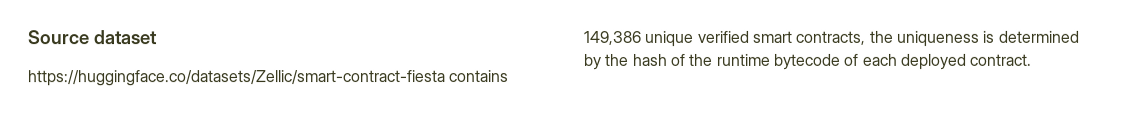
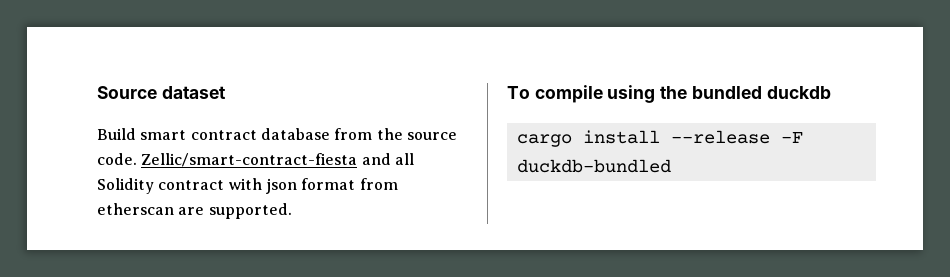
[28,70,510,87] [583,30,1079,47] [583,53,1033,70] https://huggingface.co/datasets/Zellic/smart-contract-fiesta contains 149,386 unique verified smart contracts, the uniqueness is determined by the hash of the runtime bytecode of each deployed contract. -> [97,128,457,140] [97,153,414,167] [97,178,398,194] [97,203,292,219] [507,85,831,103] [516,130,803,147] [516,159,671,173] Build smart contract database from the source code. Zellic/smart-contract-fiesta and all Solidity contract with json format from etherscan are supported. // To compile using the bundled duckdb // cargo install --release -F duckdb-bundled

